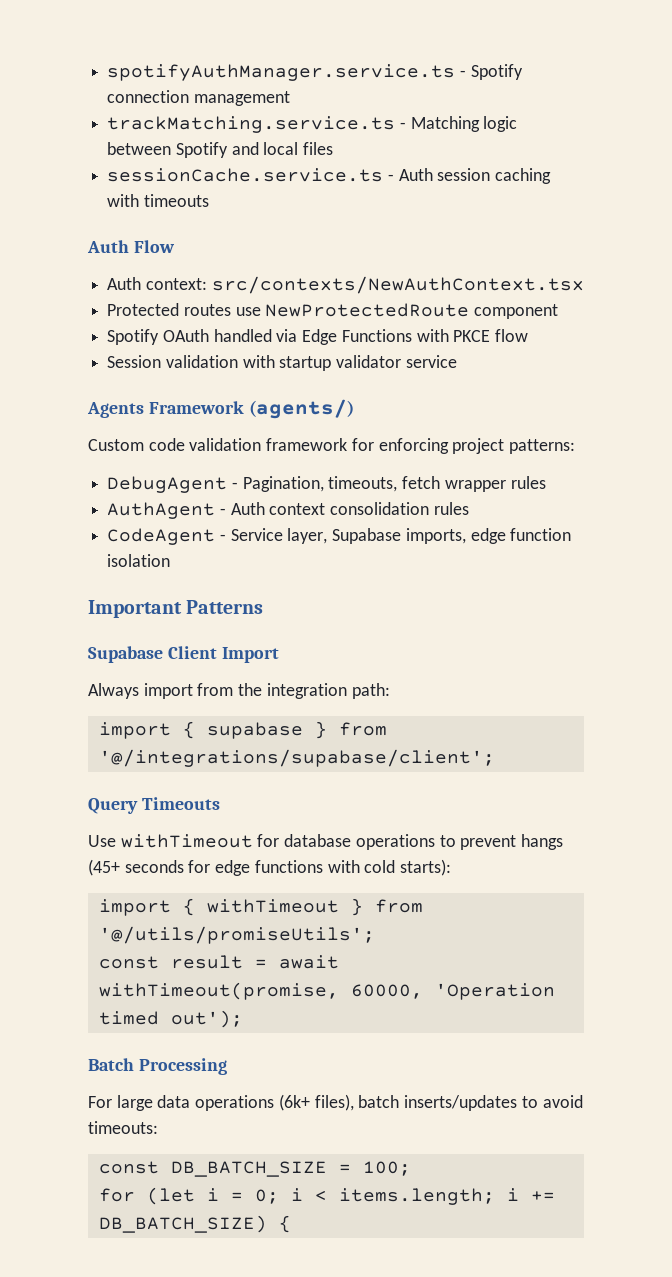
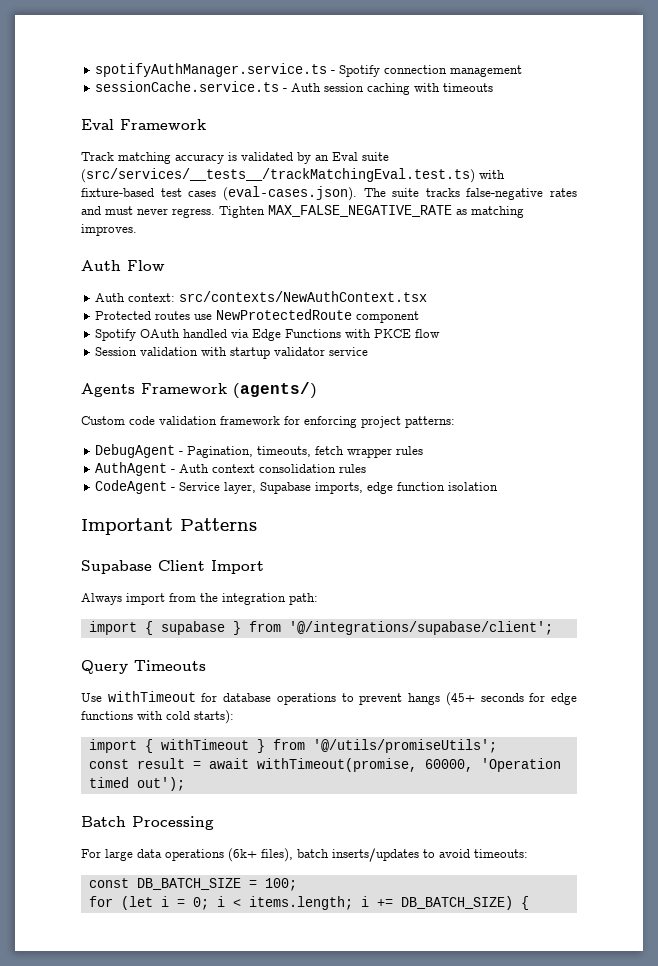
[107,116,518,133] [107,142,334,158] // trackMatching.service.ts - Matching logic between Spotify and local files -> (523, 71) none
(209, 200) none -> [81,119,206,130] [81,152,389,164] [81,168,505,183] [81,186,577,201] [81,205,524,218] [81,224,137,236] // Eval Framework // Track matching accuracy is validated by an Eval suite (src/services/__tests__/trackMatchingEval.test.ts) with fixture-based test cases (eval-cases.json). The suite tracks false-negative rates and must never regress. Tighten MAX_FALSE_NEGATIVE_RATE as matching improves.

